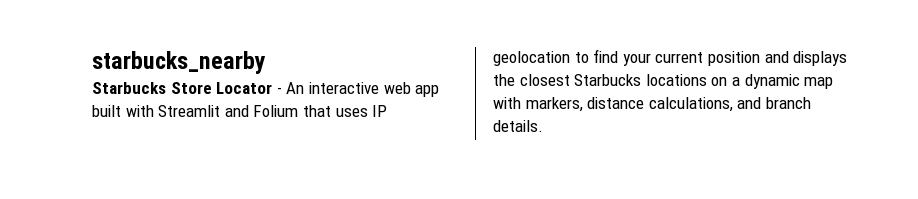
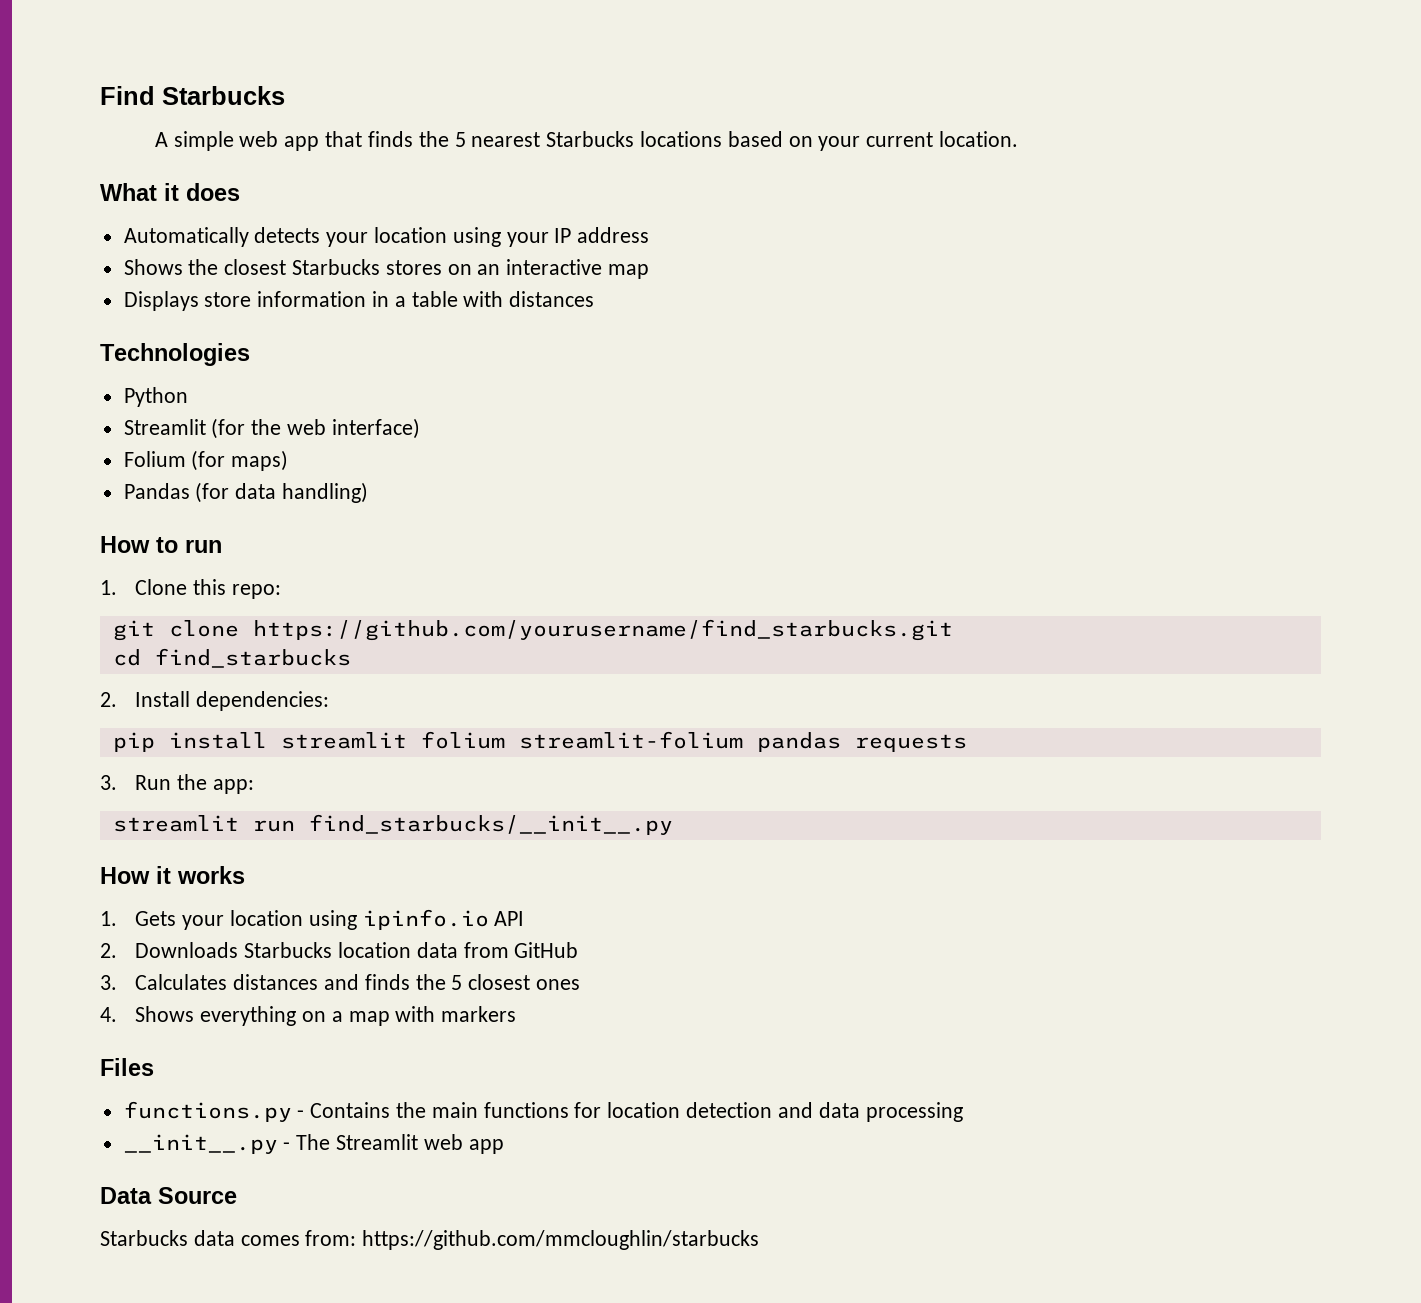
[92,51,266,74] [92,82,440,97] [92,105,388,117] [493,49,848,66] [493,74,707,86] starbucks_nearby // Starbucks Store Locator - An interactive web app built with Streamlit and Folium that uses IP geolocation to find your current position and displays the closest Starbucks locations -> [100,86,285,105] [154,131,1018,151] [100,183,240,201] [123,227,650,247] [123,259,650,279] [123,291,595,311] [100,343,250,366] [123,387,188,407] [123,418,420,439] [123,450,289,471] [123,482,369,503] [100,536,222,553] [100,579,281,599] [112,619,953,641] [112,648,351,668] [100,691,330,711] [112,731,967,752] [100,774,254,794] [112,814,673,835] [100,866,245,884] [100,909,525,930] [100,942,579,958] [100,974,580,990] [100,1006,297,1026] Find Starbucks // A simple web app that finds the 5 nearest Starbucks locations based on your current location. // What it does // Automatically detects your location using your IP address // Shows the closest Starbucks stores on an interactive map // Displays store information in a table with distances // Technologies // Python // Streamlit (for the web interface) // Folium (for maps) // Pandas (for data handling) // How to run // 1. Clone this repo: // git clone https://github.com/yourusername/find_starbucks.git // cd find_starbucks // 2. Install dependencies: // pip install streamlit folium streamlit-folium pandas requests // 3. Run the app: // streamlit run find_starbucks/__init__.py // How it works // 1. Gets your location using ipinfo.io API // 2. Downloads Starbucks location data from GitHub // 3. Calculates distances and finds the 5 closest ones // 4. Shows everything
[744,74,800,89] dynamic -> (343, 1016) none
[525,97,811,112] [493,120,543,132] markers, distance calculations, and branch details. -> [441,1006,517,1022] [100,1058,154,1076] [123,1101,963,1122] [123,1134,504,1154] [100,1187,237,1204] [100,1230,760,1250] markers // Files // functions.py - Contains the main functions for location detection and data processing // __init__.py - The Streamlit web app // Data Source // Starbucks data comes from: https://github.com/mmcloughlin/starbucks

